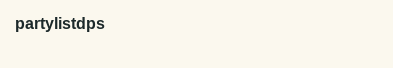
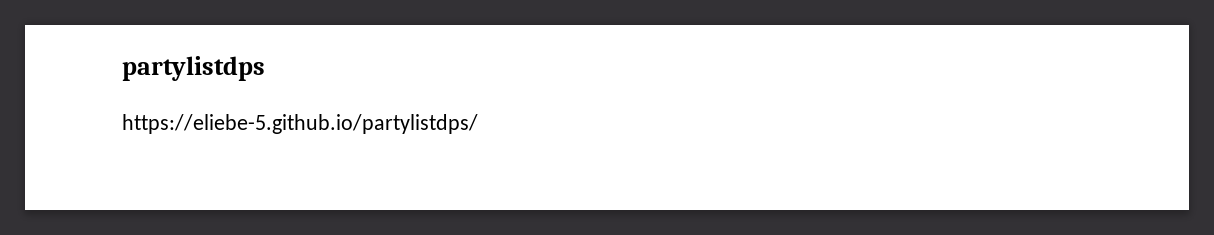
(105, 24) none -> [122,114,478,134] // https://eliebe-5.github.io/partylistdps/

